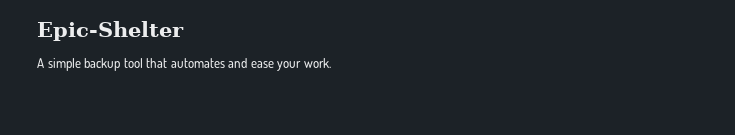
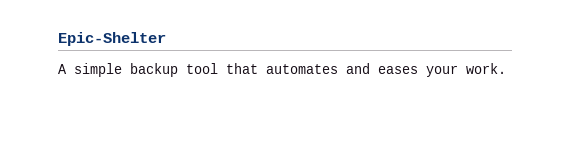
[250,61,274,68] ease -> [378,66,418,74] eases

